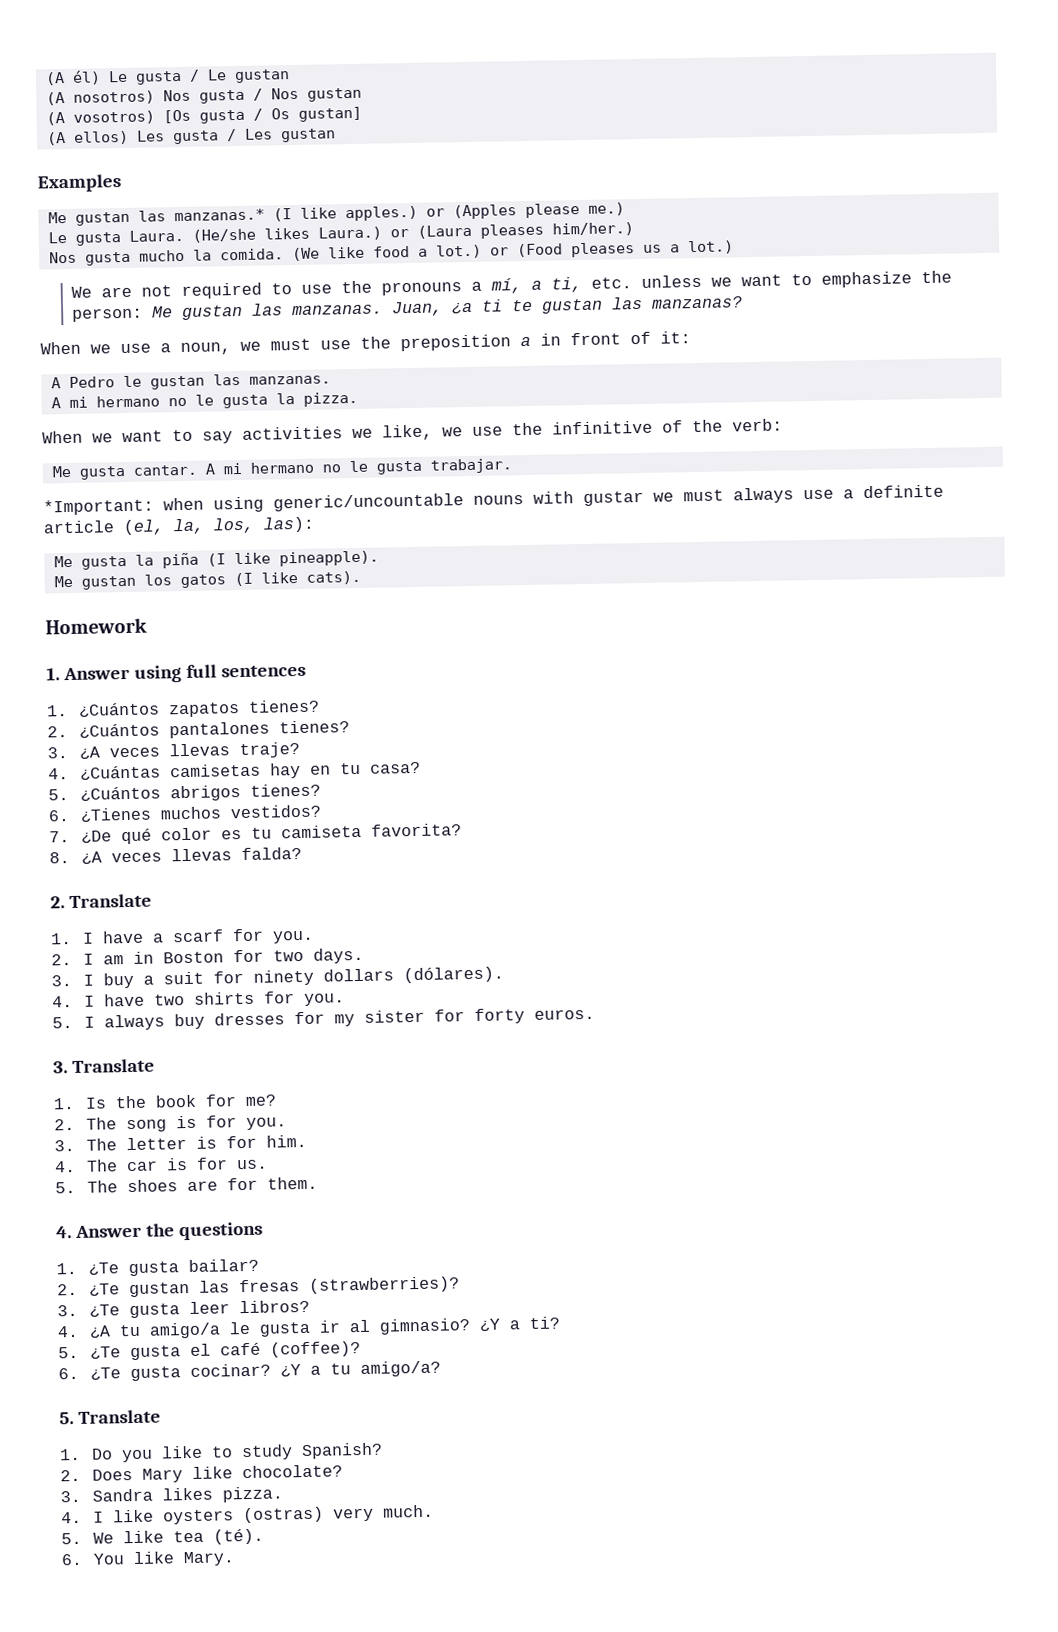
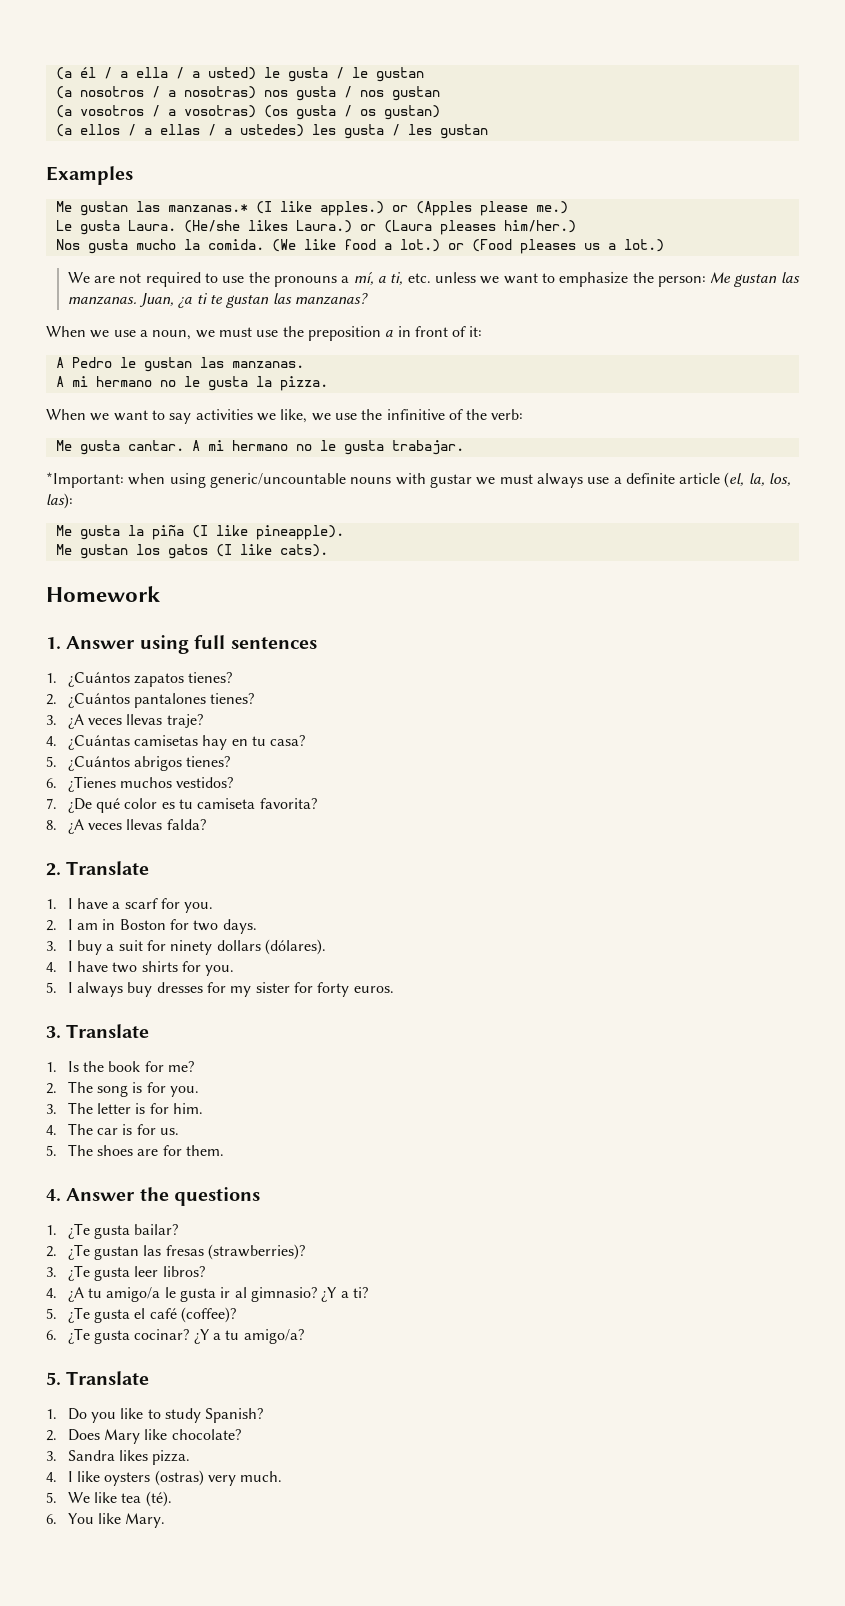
[44,69,290,86] [45,87,362,106] [45,106,362,126] [45,128,273,146] (A él) Le gusta / Le gustan // (A nosotros) Nos gusta / Nos gustan // (A vosotros) [Os gusta / Os gustan] // (A ellos) Les gusta / Les -> [55,67,424,82] [55,86,440,101] [55,105,440,120] [55,124,432,139] (a él / a ella / a usted) le gusta / le gustan // (a nosotros / a nosotras) nos gusta / nos gustan // (a vosotros / a vosotras) (os gusta / os gustan) // (a ellos / a ellas / a ustedes) les gusta / les

